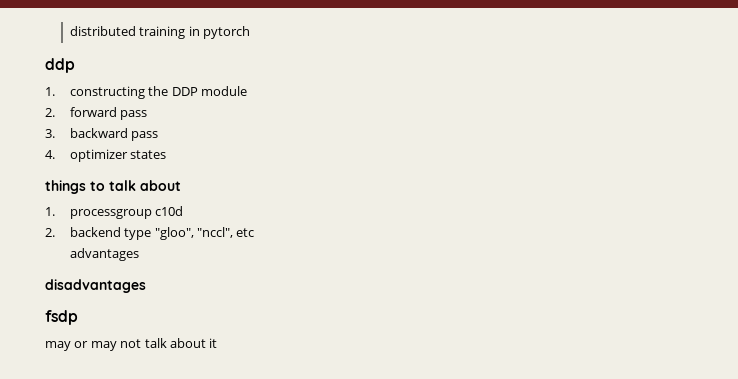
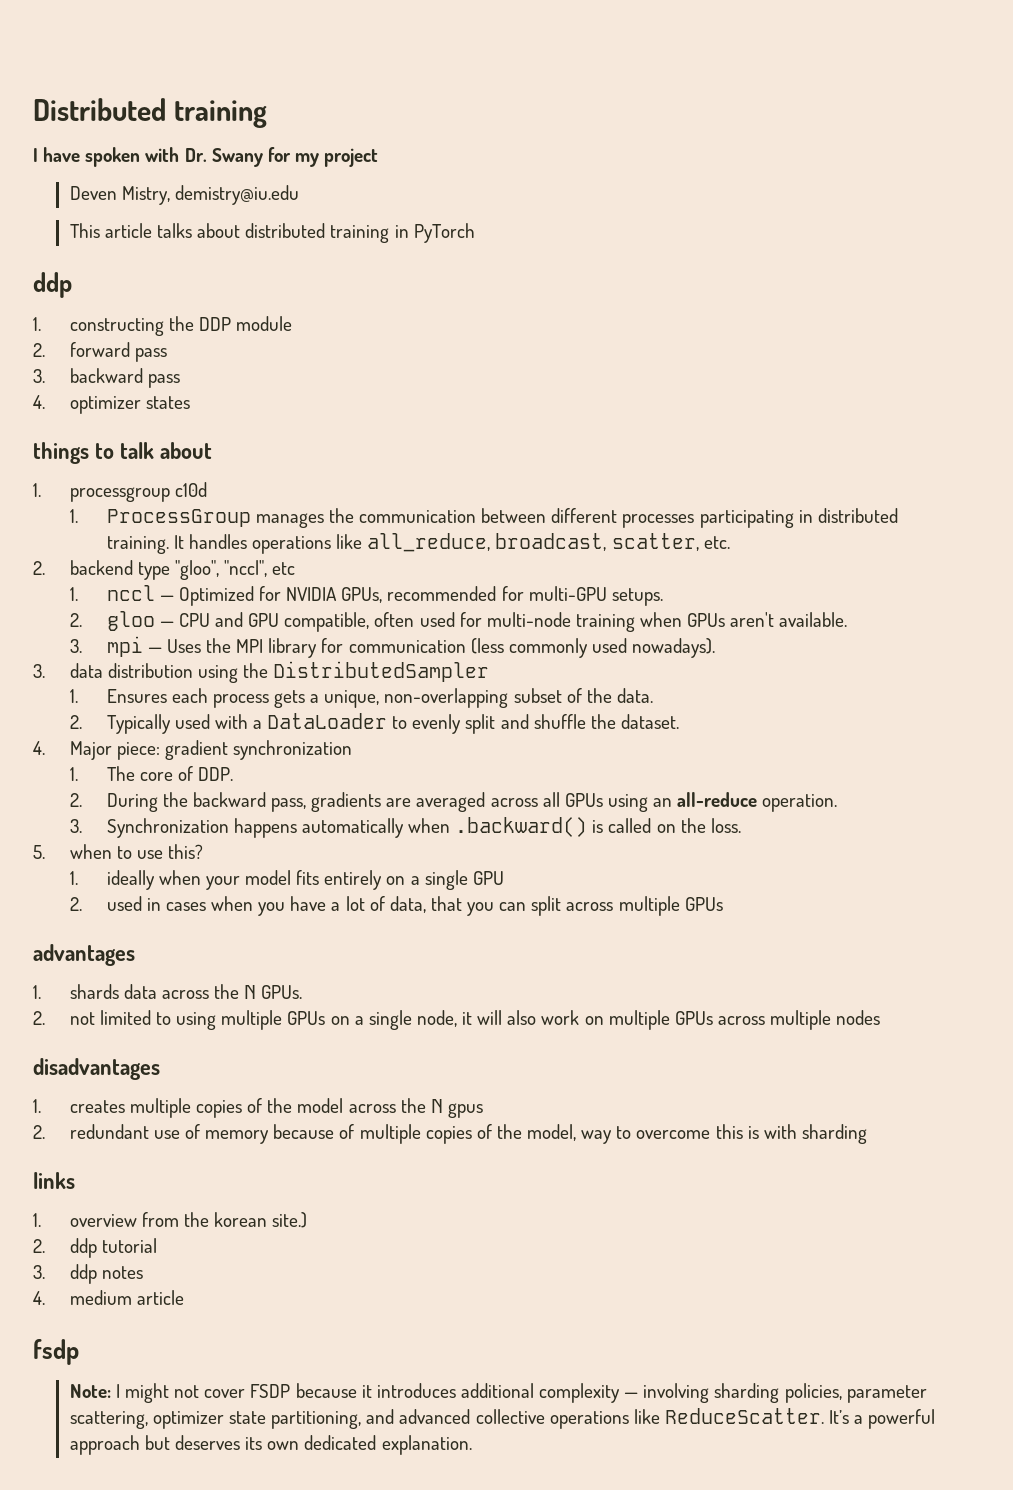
(69, 31) none -> [33,98,267,128] [33,147,379,167] [69,185,300,205] [69,223,241,238] Distributed training // I have spoken with Dr. Swany for my project // Deven Mistry, demistry@iu.edu // This article talks about
[202,26,250,39] pytorch -> [413,223,475,243] PyTorch
(184, 211) none -> [69,508,898,528] [106,533,730,554] // 1. ProcessGroup manages the communication between different processes participating in distributed training. It handles operations like all_reduce, broadcast, scatter, etc.
[69,248,139,261] [45,279,146,293] [45,310,78,325] [45,338,218,351] advantages // disadvantages // fsdp // may or may not talk about it -> [69,585,663,606] [69,611,848,632] [69,636,716,658] [33,661,490,683] [69,688,653,708] [69,713,680,734] [33,740,353,760] [69,766,233,781] [69,792,838,812] [69,817,741,838] [33,844,204,859] [69,870,504,890] [69,896,723,916] [33,944,135,966] [33,984,303,999] [33,1010,881,1030] [33,1058,160,1080] [33,1098,483,1118] [33,1124,868,1144] [33,1172,75,1189] [33,1212,308,1228] [33,1238,157,1258] [33,1264,143,1284] [33,1290,184,1305] [33,1339,79,1365] [69,1383,927,1403] [69,1408,936,1429] [69,1435,472,1455] 1. nccl — Optimized for NVIDIA GPUs, recommended for multi-GPU setups. // 2. gloo — CPU and GPU compatible, often used for multi-node training when GPUs aren't available. // 3. mpi — Uses the MPI library for communication (less commonly used nowadays). // 3. data distribution using the DistributedSampler // 1. Ensures each process gets a unique, non-overlapping subset of the data. // 2. Typically used with a DataLoader to evenly split and shuffle the dataset. // 4. Major piece: gradient synchronization // 1. The core of DDP. // 2. During the backward pass, gradients are averaged across all GPUs using an all-reduce operation. // 3. Synchronization happens automatically when .backward() is called on the loss. // 5. when to use this? // 1. ideally when your model fits entirely on a single GPU // 2. used in cases when you have a lot of data, that you can split across multiple GPUs // advantages // 1. shards data across the N GPUs. // 2. not limited to using multiple GPUs on a single node, it will also work on multiple GPUs across multiple nodes // disadvantages // 1. creates multiple copies of the model across the N gpus // 2. redundant use of memory because of multiple copies of the model, way to overcome this is with sharding // links // 1. overview from the korean site.) // 2. ddp tutorial // 3. ddp notes // 4. medium article // fsdp // Note: I might not cover FSDP because it introduces additional complexity — involving sharding policies, parameter scattering, optimizer state partitioning, and advanced collective operations like ReduceScatter. It’s a powerful approach but deserves its own dedicated explanation.

